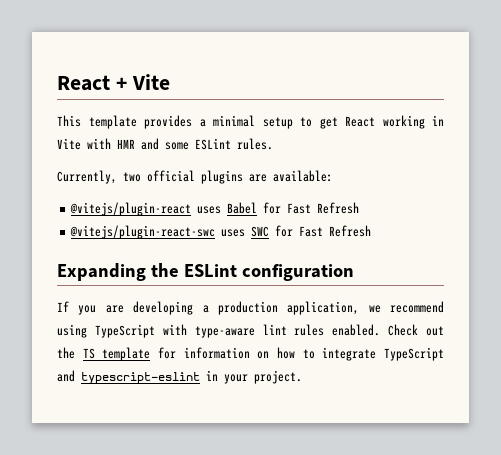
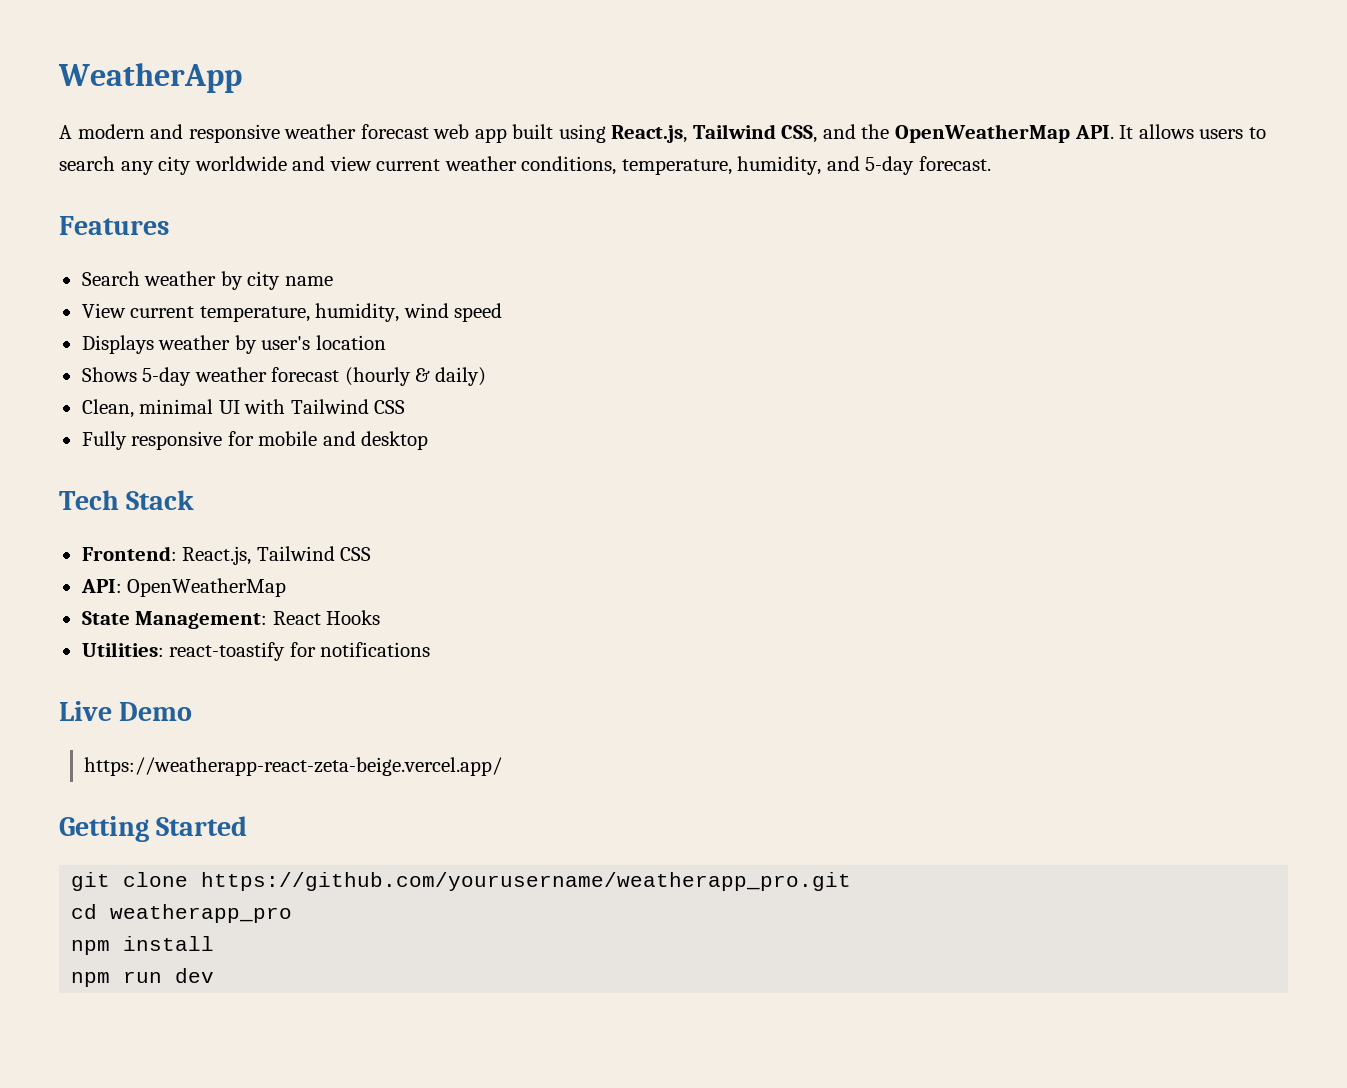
[57,74,170,91] [57,115,444,129] [57,138,273,150] [57,170,333,184] [70,202,360,216] [70,225,372,239] [57,263,354,281] [57,301,444,315] [57,324,444,338] [57,347,444,361] [57,370,302,384] React + Vite // This template provides a minimal setup to get React working in Vite with HMR and some ESLint rules. // Currently, two official plugins are available: // @vitejs/plugin-react uses Babel for Fast Refresh // @vitejs/plugin-react-swc uses SWC for Fast Refresh // Expanding the ESLint configuration // If you are developing a production application, we recommend using TypeScript with type-aware lint rules enabled. Check out the TS template for information on how to integrate TypeScript and typescript-eslint in your project. -> [58,63,242,93] [59,124,1266,143] [59,156,991,175] [59,216,169,235] [81,271,333,290] [81,303,503,322] [81,335,386,354] [81,367,486,386] [81,399,406,418] [81,431,429,450] [59,490,195,510] [81,546,372,565] [80,578,287,597] [81,610,381,629] [81,642,431,661] [59,701,193,721] [83,757,502,776] [59,816,248,842] [71,872,852,891] [71,904,293,923] [71,936,215,955] [71,968,215,987] WeatherApp // A modern and responsive weather forecast web app built using React.js, Tailwind CSS, and the OpenWeatherMap API. It allows users to search any city worldwide and view current weather conditions, temperature, humidity, and 5-day forecast. // Features // Search weather by city name // View current temperature, humidity, wind speed // Displays weather by user's location // Shows 5-day weather forecast (hourly & daily) // Clean, minimal UI with Tailwind CSS // Fully responsive for mobile and desktop // Tech Stack // Frontend: React.js, Tailwind CSS // API: OpenWeatherMap // State Management: React Hooks // Utilities: react-toastify for notifications // Live Demo // https://weatherapp-react-zeta-beige.vercel.app/ // Getting Started // git clone https://github.com/yourusername/weatherapp_pro.git // cd weatherapp_pro // npm install // npm run dev

